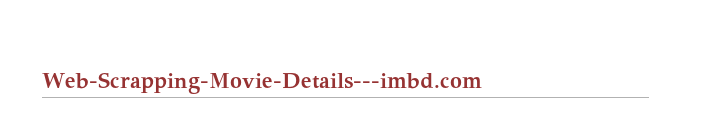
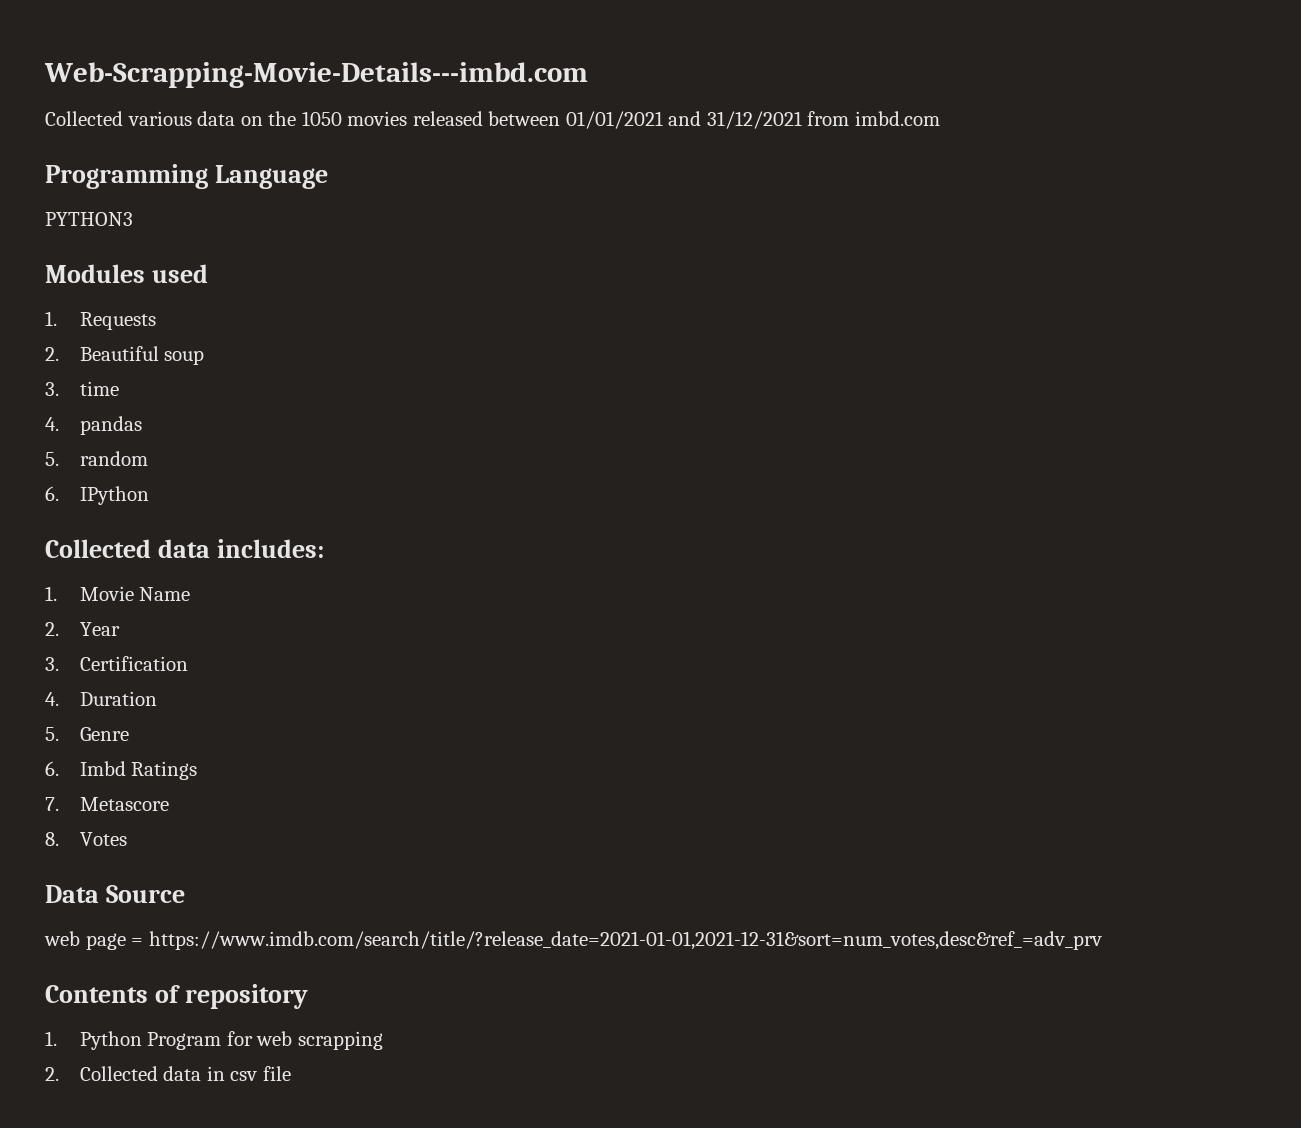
(482, 83) none -> [45,111,940,129] [45,164,328,189] [45,212,133,226] [45,264,208,283] [45,311,156,330] [45,346,205,365] [45,381,119,396] [45,416,142,435] [45,451,148,466] [45,486,149,505] [45,539,324,558] [45,586,191,601] [45,622,120,636] [45,656,188,671] [45,691,157,706] [45,727,129,741] [45,761,198,780] [45,797,169,811] [45,832,127,846] [45,885,185,903] [44,931,1102,950] [45,984,308,1009] [45,1031,383,1050] [45,1066,291,1081] // Collected various data on the 1050 movies released between 01/01/2021 and 31/12/2021 from imbd.com // Programming Language // PYTHON3 // Modules used // 1. Requests // 2. Beautiful soup // 3. time // 4. pandas // 5. random // 6. IPython // Collected data includes: // 1. Movie Name // 2. Year // 3. Certification // 4. Duration // 5. Genre // 6. Imbd Ratings // 7. Metascore // 8. Votes // Data Source // web page = https://www.imdb.com/search/title/?release_date=2021-01-01,2021-12-31&sort=num_votes,desc&ref_=adv_prv // Contents of repository // 1. Python Program for web scrapping // 2. Collected data in csv file

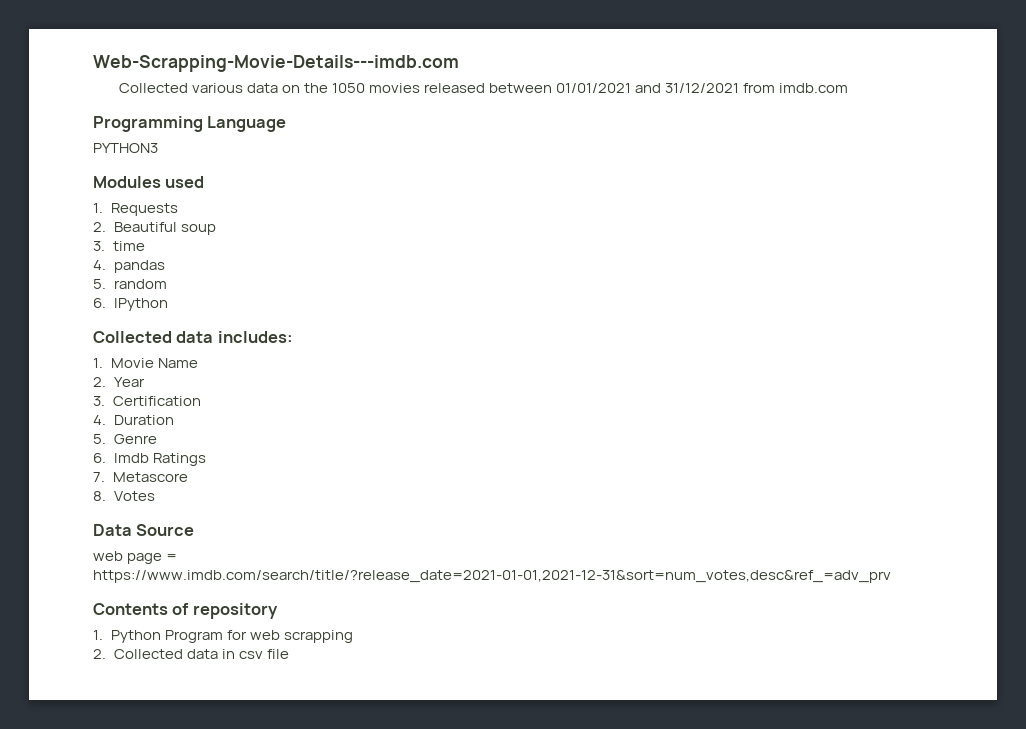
[44,62,588,88] Web-Scrapping-Movie-Details---imbd.com -> [93,55,459,72] Web-Scrapping-Movie-Details---imdb.com
[854,111,940,126] imbd.com -> [779,83,849,93] imdb.com
[79,761,126,776] Imbd -> [113,453,149,463] Imdb

